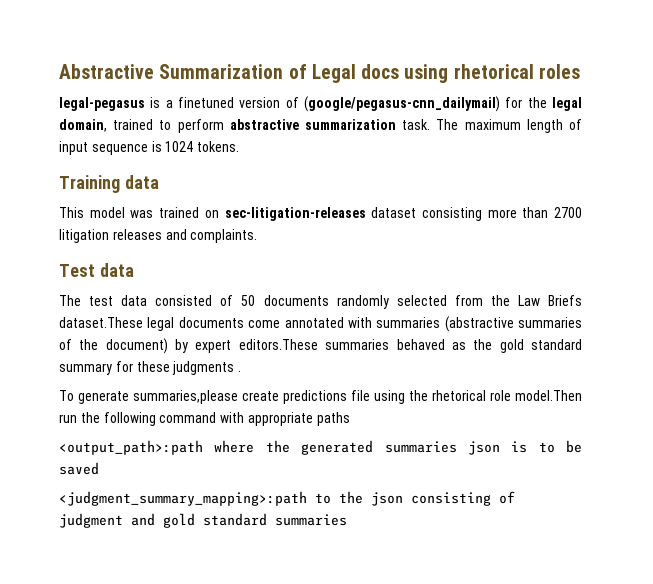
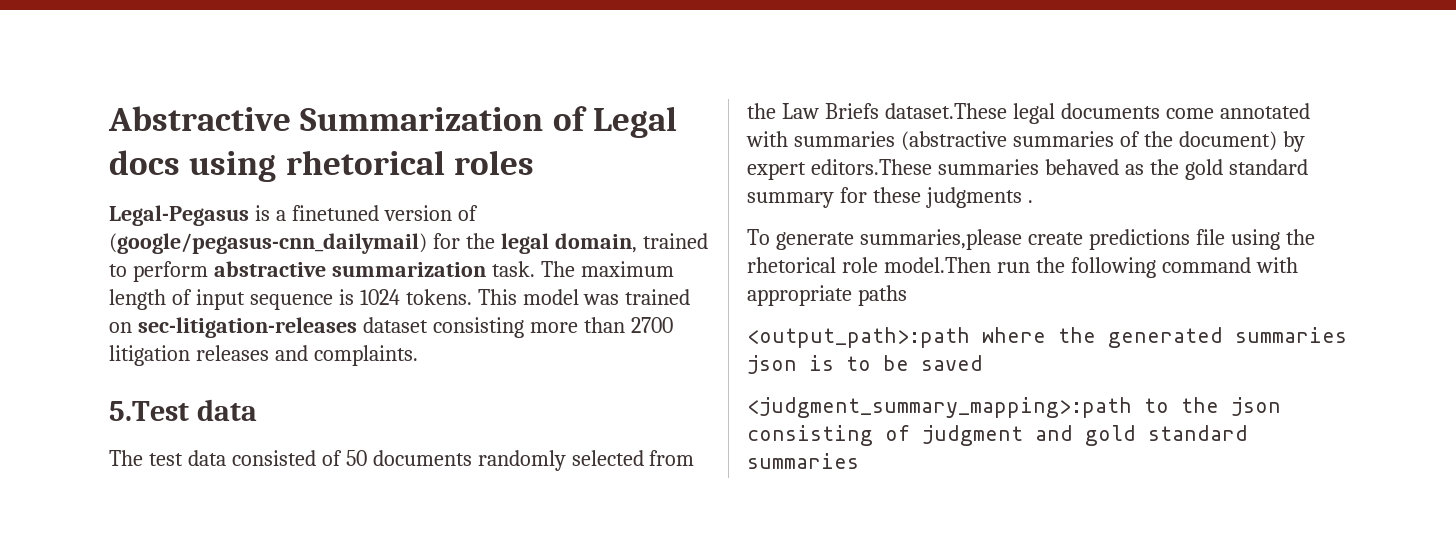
[59,97,145,111] legal-pegasus -> [109,205,249,226] Legal-Pegasus
[59,175,159,193] // Training data // -> (472, 297) none
[59,264,95,277] Test -> [109,401,189,421] 5.Test

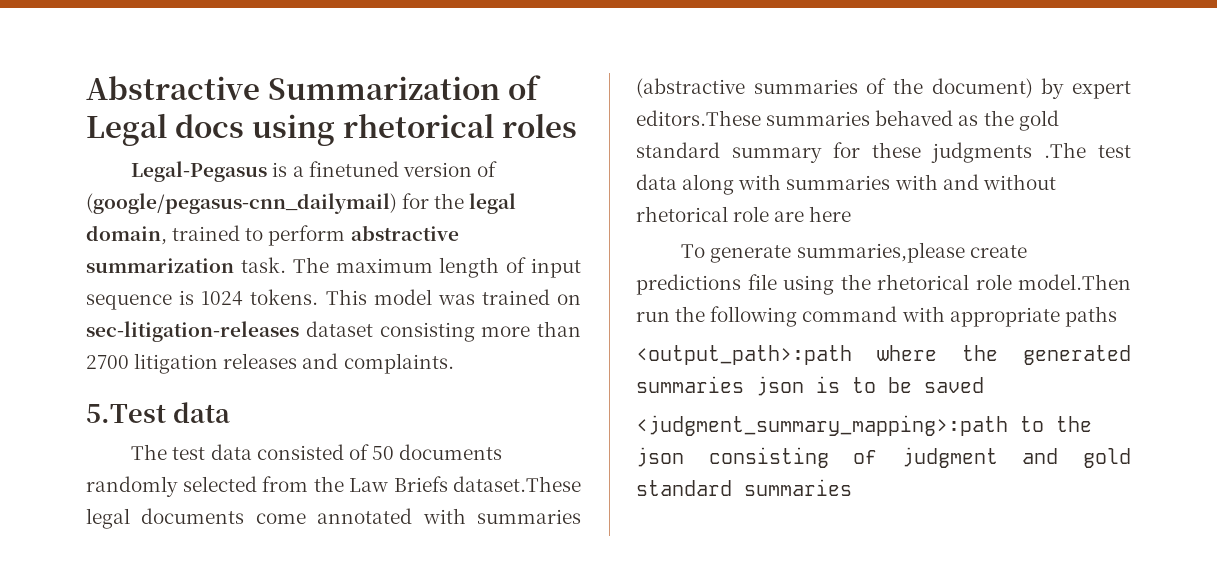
[1027,200,1033,203] . -> [1044,142,1131,158] [636,174,1056,195] [636,206,852,222] .The test data along with summaries with and without rhetorical role are here

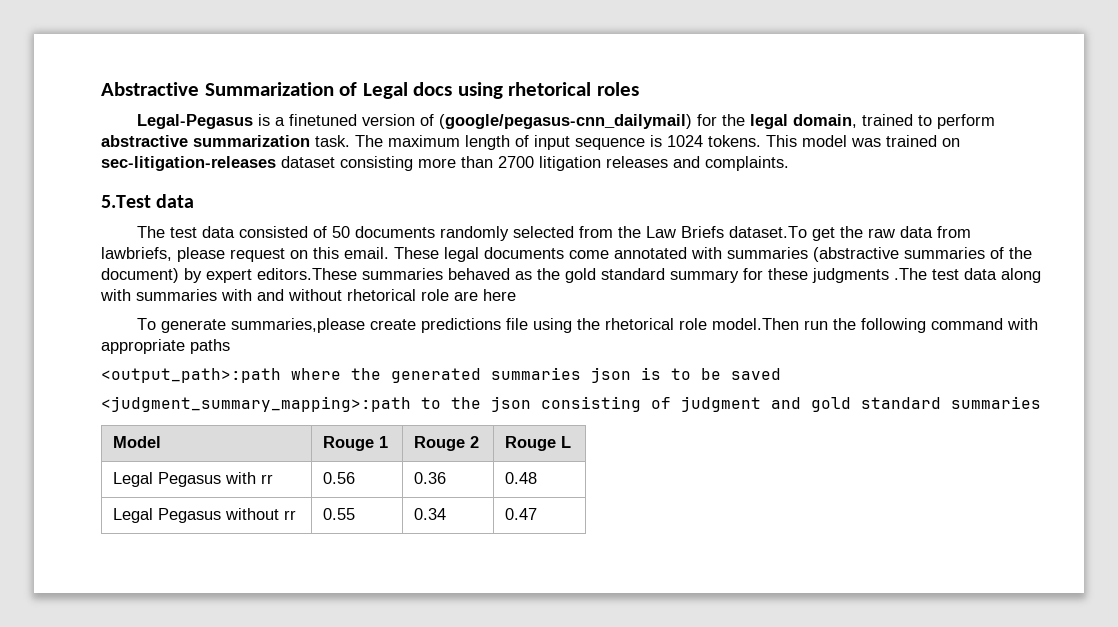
[453,476,581,492] dataset.These -> [729,226,972,241] [101,247,439,262] dataset.To get the raw data from lawbriefs, please request on this email. These
(852, 487) none -> [113,436,162,448] [323,436,389,451] [414,436,480,451] [505,436,572,451] [113,472,274,487] [323,472,356,484] [414,472,447,484] [505,472,538,484] [113,508,297,523] [323,508,356,520] [414,508,447,520] [505,508,538,520] // Model | Rouge 1 | Rouge 2 | Rouge L // Legal Pegasus with rr | 0.56 | 0.36 | 0.48 // Legal Pegasus without rr | 0.55 | 0.34 | 0.47

